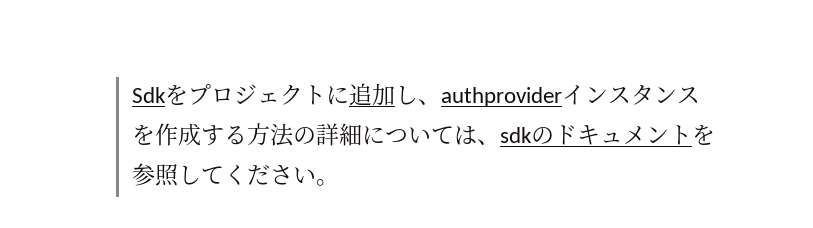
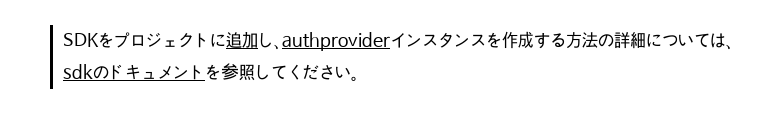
[131,87,166,103] Sdk -> [62,33,99,47] SDK

